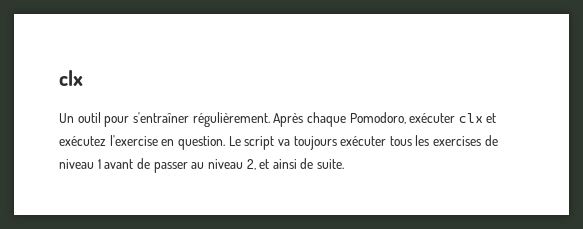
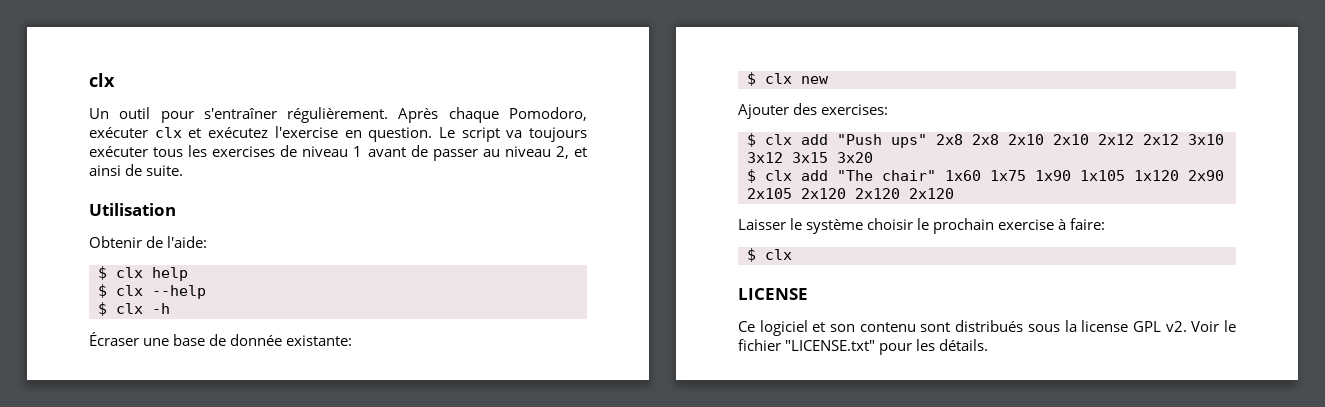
(345, 164) none -> [89,203,176,216] [89,236,208,248] [98,266,188,281] [98,284,206,299] [98,302,170,316] [89,332,353,346] [747,72,829,86] [738,103,889,119] [747,133,1224,148] [747,152,873,163] [747,169,1224,183] [747,188,954,199] [738,218,1106,234] [747,248,792,262] [738,288,808,300] [738,320,1236,336] [738,339,989,355] // Utilisation // Obtenir de l'aide: // $ clx help // $ clx --help // $ clx -h // Écraser une base de donnée existante: // $ clx new // Ajouter des exercises: // $ clx add "Push ups" 2x8 2x8 2x10 2x10 2x12 2x12 3x10 3x12 3x15 3x20 // $ clx add "The chair" 1x60 1x75 1x90 1x105 1x120 2x90 2x105 2x120 2x120 2x120 // Laisser le système choisir le prochain exercise à faire: // $ clx // LICENSE // Ce logiciel et son contenu sont distribués sous la license GPL v2. Voir le fichier "LICENSE.txt" pour les détails.

